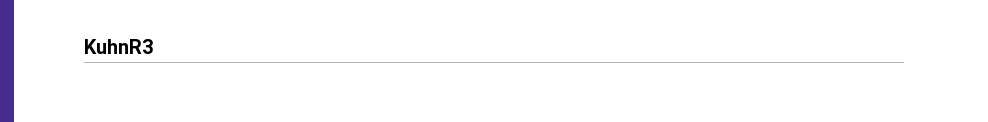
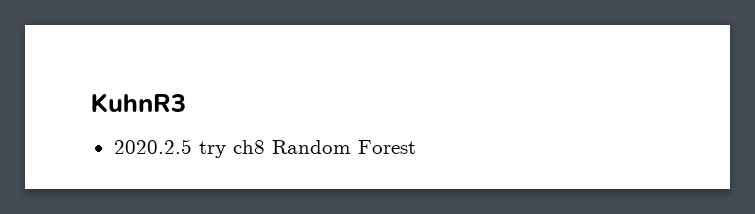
(153, 46) none -> [113,139,416,158] // 2020.2.5 try ch8 Random Forest

